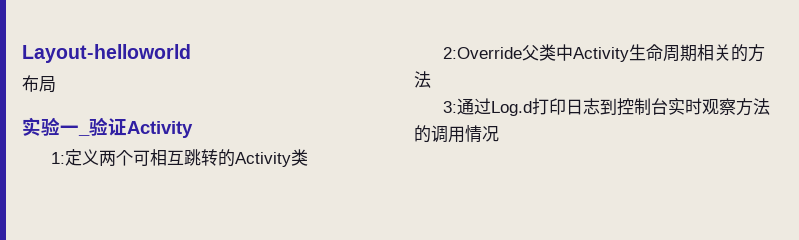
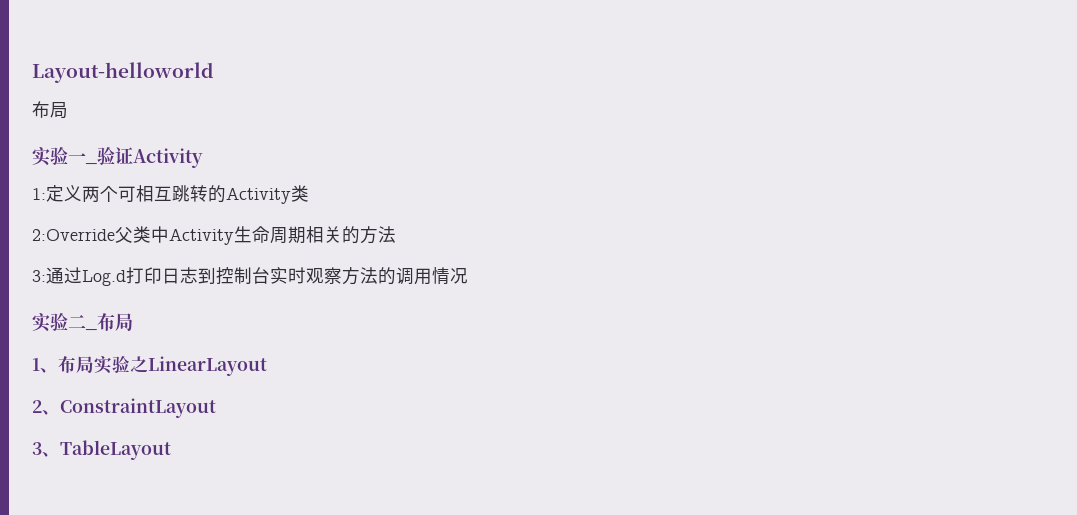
(499, 134) none -> [32,313,86,332] [85,313,133,331] [32,356,267,376] [32,398,216,418] [32,440,171,460] // 实验二_布局 // 1、布局实验之LinearLayout // 2、ConstraintLayout // 3、TableLayout

